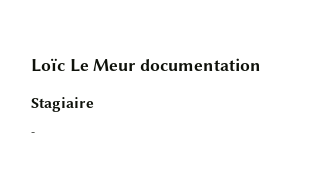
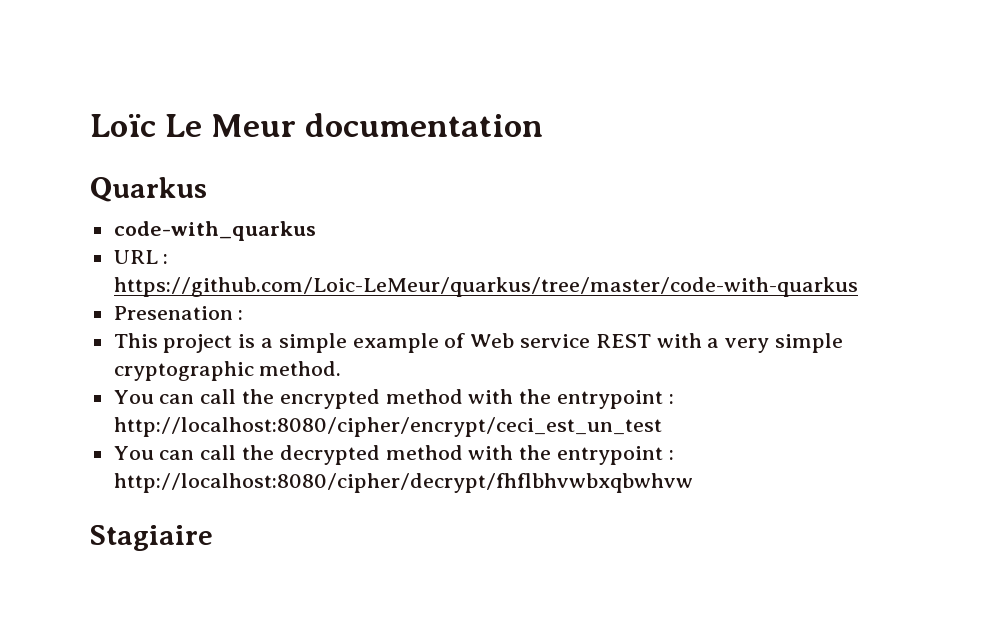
(262, 64) none -> [90,177,207,202] [113,221,316,241] [113,250,169,264] [113,277,858,297] [113,306,244,320] [113,333,844,353] [113,361,342,381] [113,389,674,409] [113,417,662,437] [113,445,674,465] [113,473,693,493] // Quarkus // code-with_quarkus // URL : https://github.com/Loic-LeMeur/quarkus/tree/master/code-with-quarkus // Presenation : // This project is a simple example of Web service REST with a very simple cryptographic method. // You can call the encrypted method with the entrypoint : http://localhost:8080/cipher/encrypt/ceci_est_un_test // You can call the decrypted method with the entrypoint : http://localhost:8080/cipher/decrypt/fhflbhvwbxqbwhvw
[31,132,35,136] // - -> (213, 538) none

